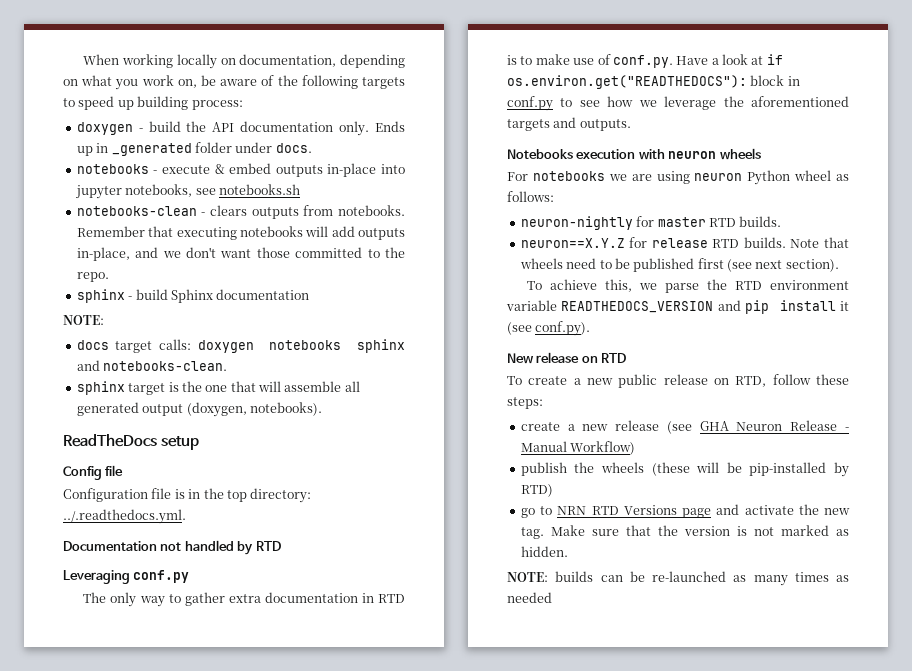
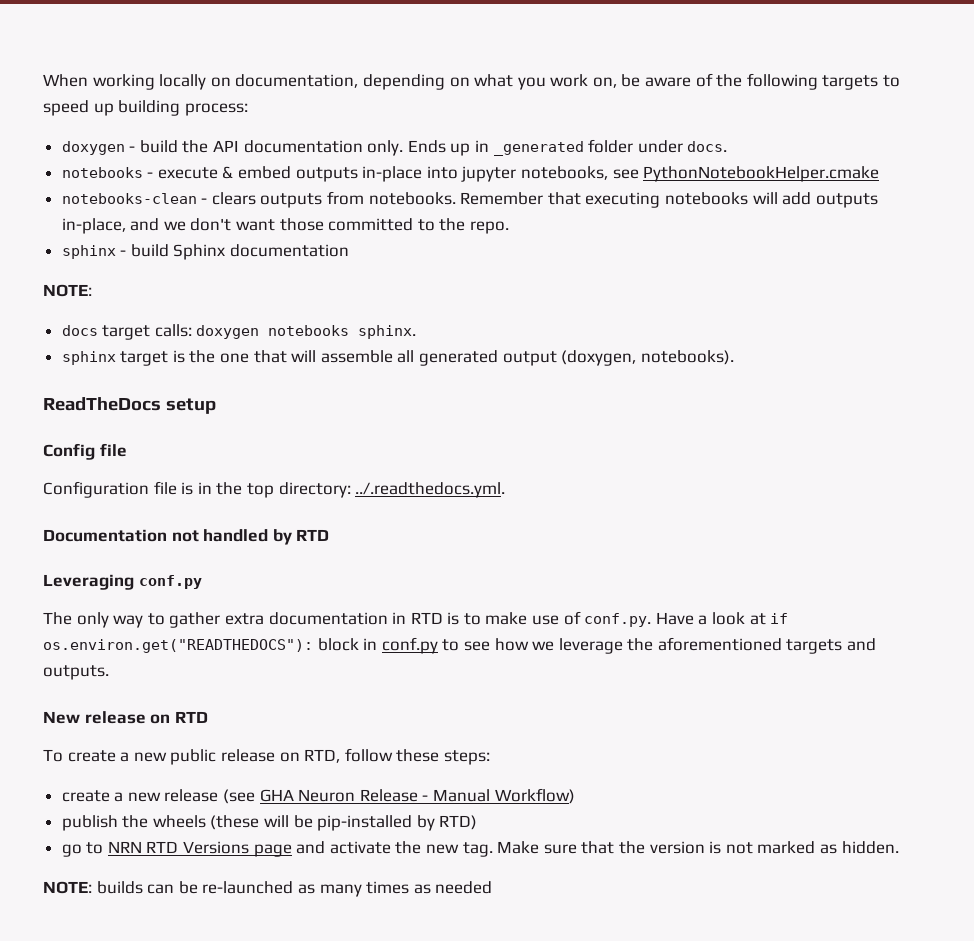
[218,184,300,195] notebooks.sh -> [643,166,880,182] PythonNotebookHelper.cmake
[357,339,405,353] [76,360,228,371] sphinx and notebooks-clean. -> [358,325,417,339] sphinx.
[507,148,761,160] [507,170,849,185] [507,191,554,202] [520,216,782,230] [520,237,849,248] [519,258,839,272] [527,279,849,293] [506,300,849,314] [507,321,591,336] // Notebooks execution with neuron wheels // For notebooks we are using neuron Python wheel as follows: // neuron-nightly for master RTD builds. // neuron==X.Y.Z for release RTD builds. Note that wheels need to be published first (see next section). // To achieve this, we parse the RTD environment variable READTHEDOCS_VERSION and pip install it (see conf.py). -> (109, 672) none

